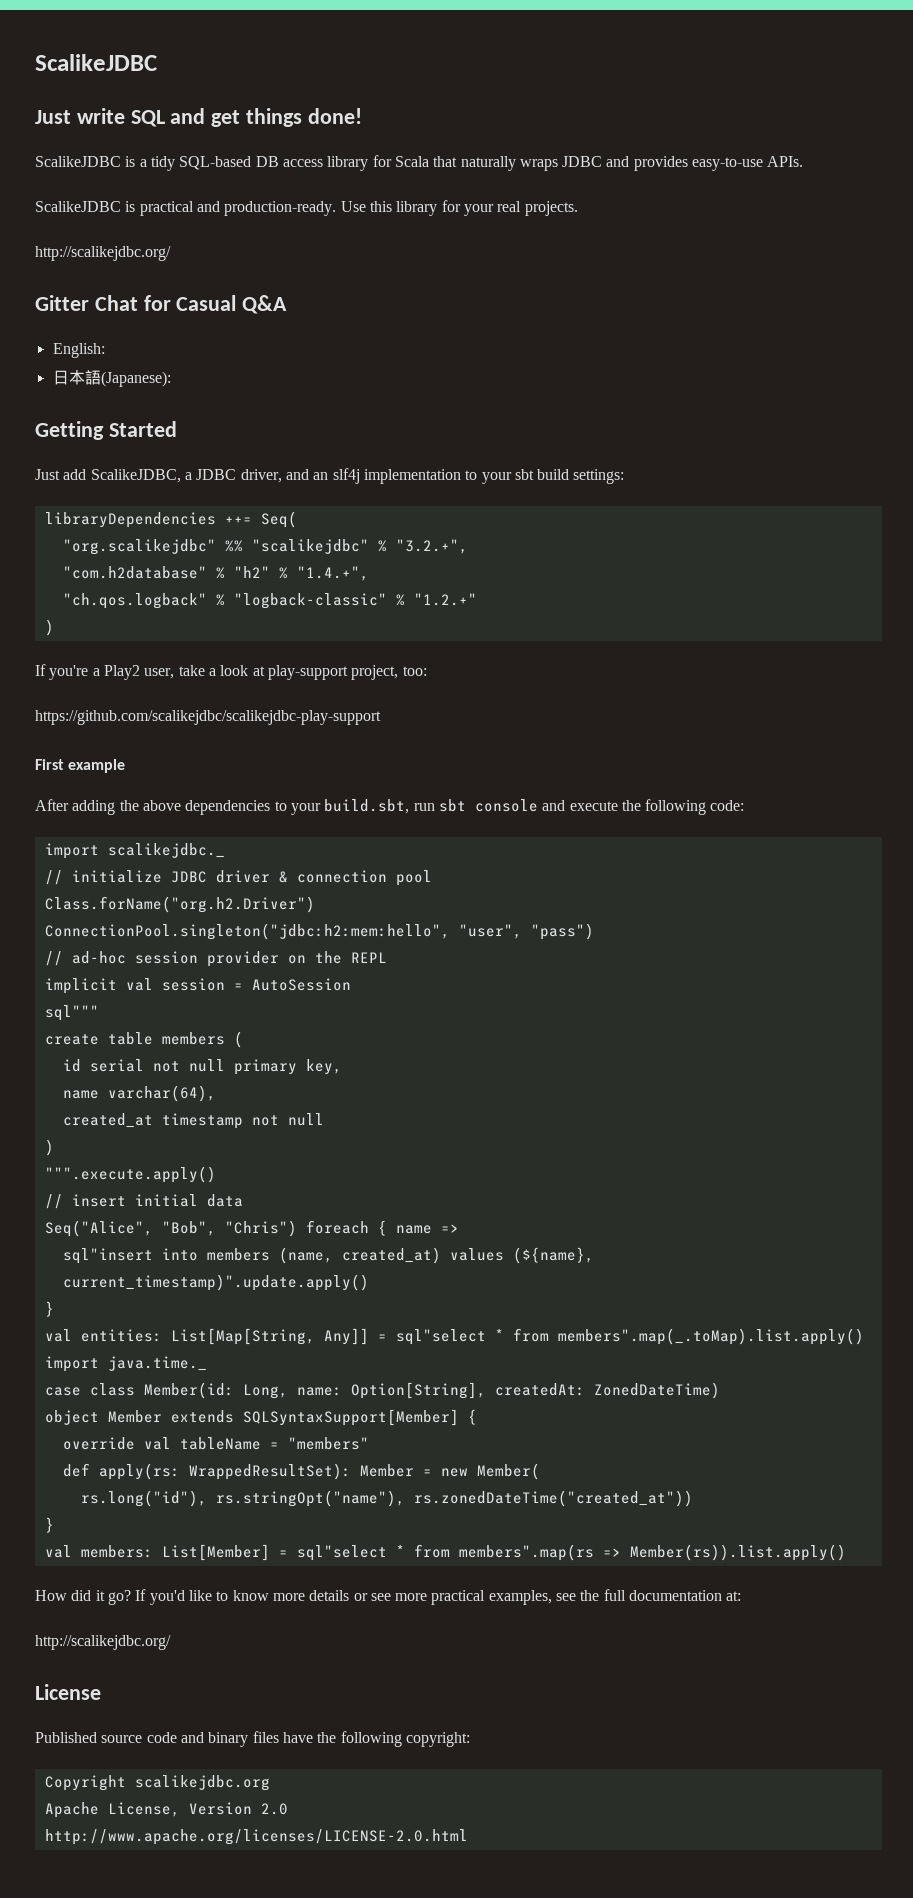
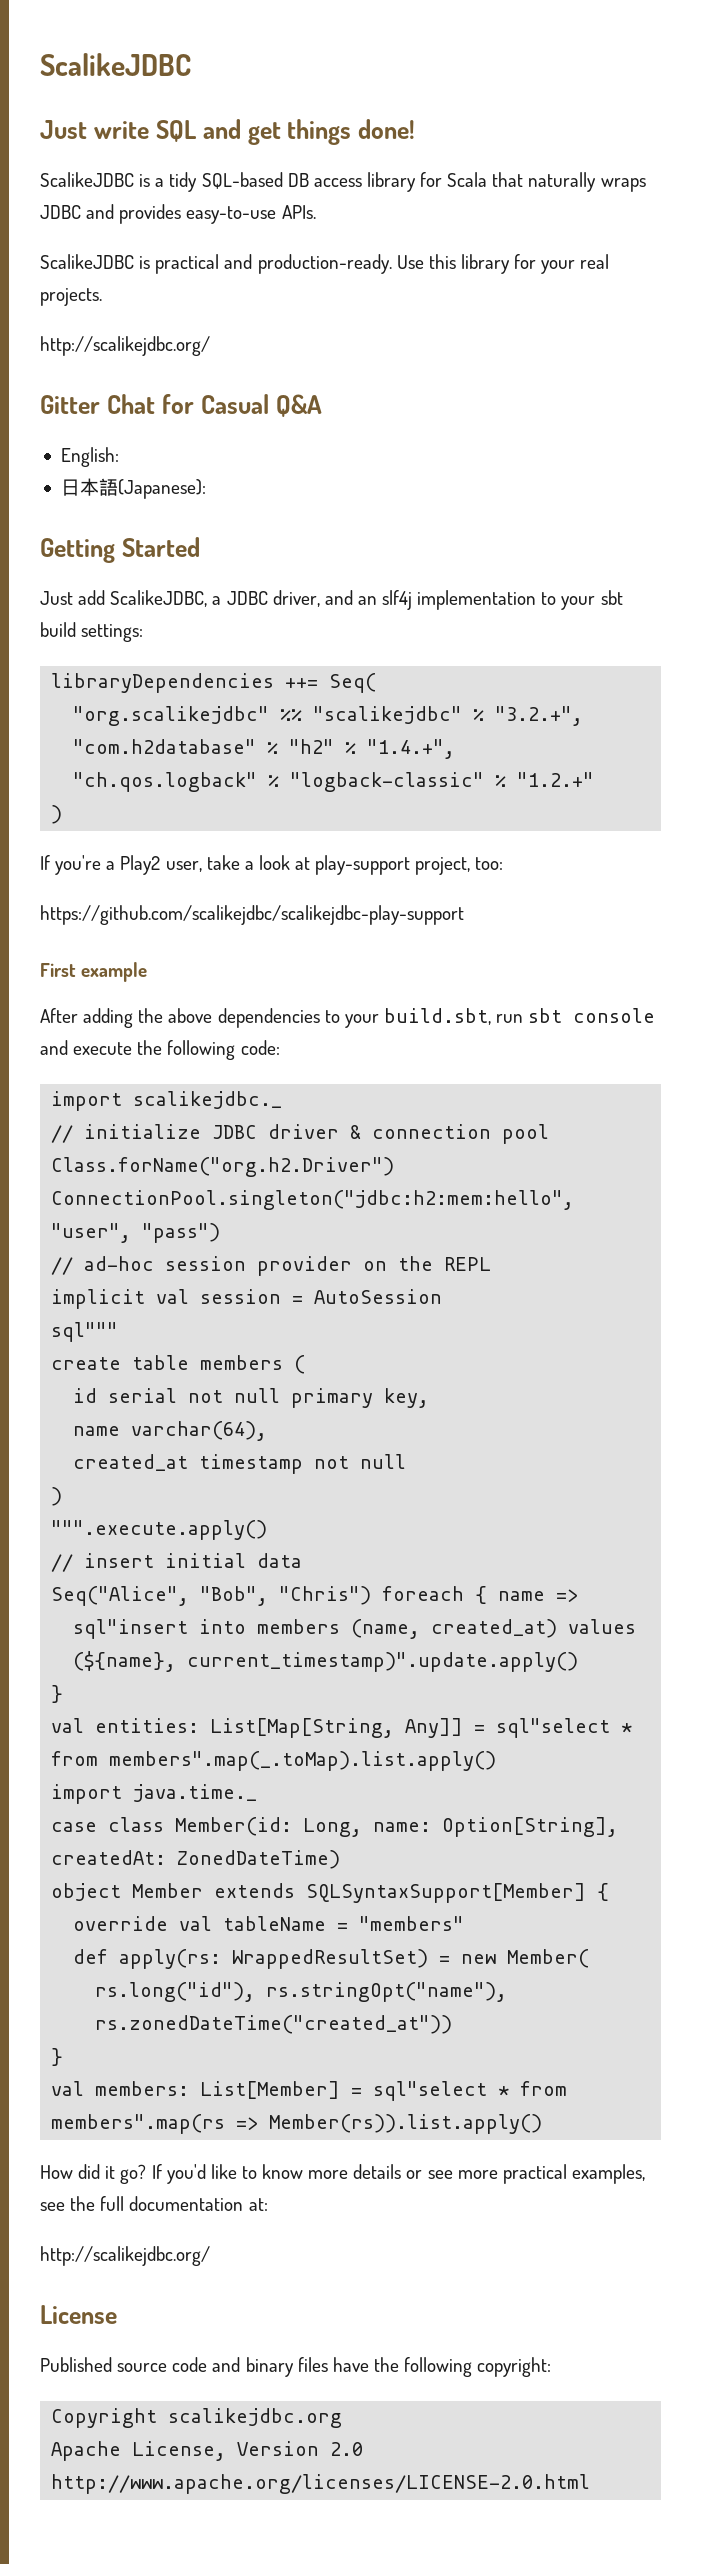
[188,1463,414,1480] WrappedResultSet): Member -> [232,1949,429,1969] WrappedResultSet)

